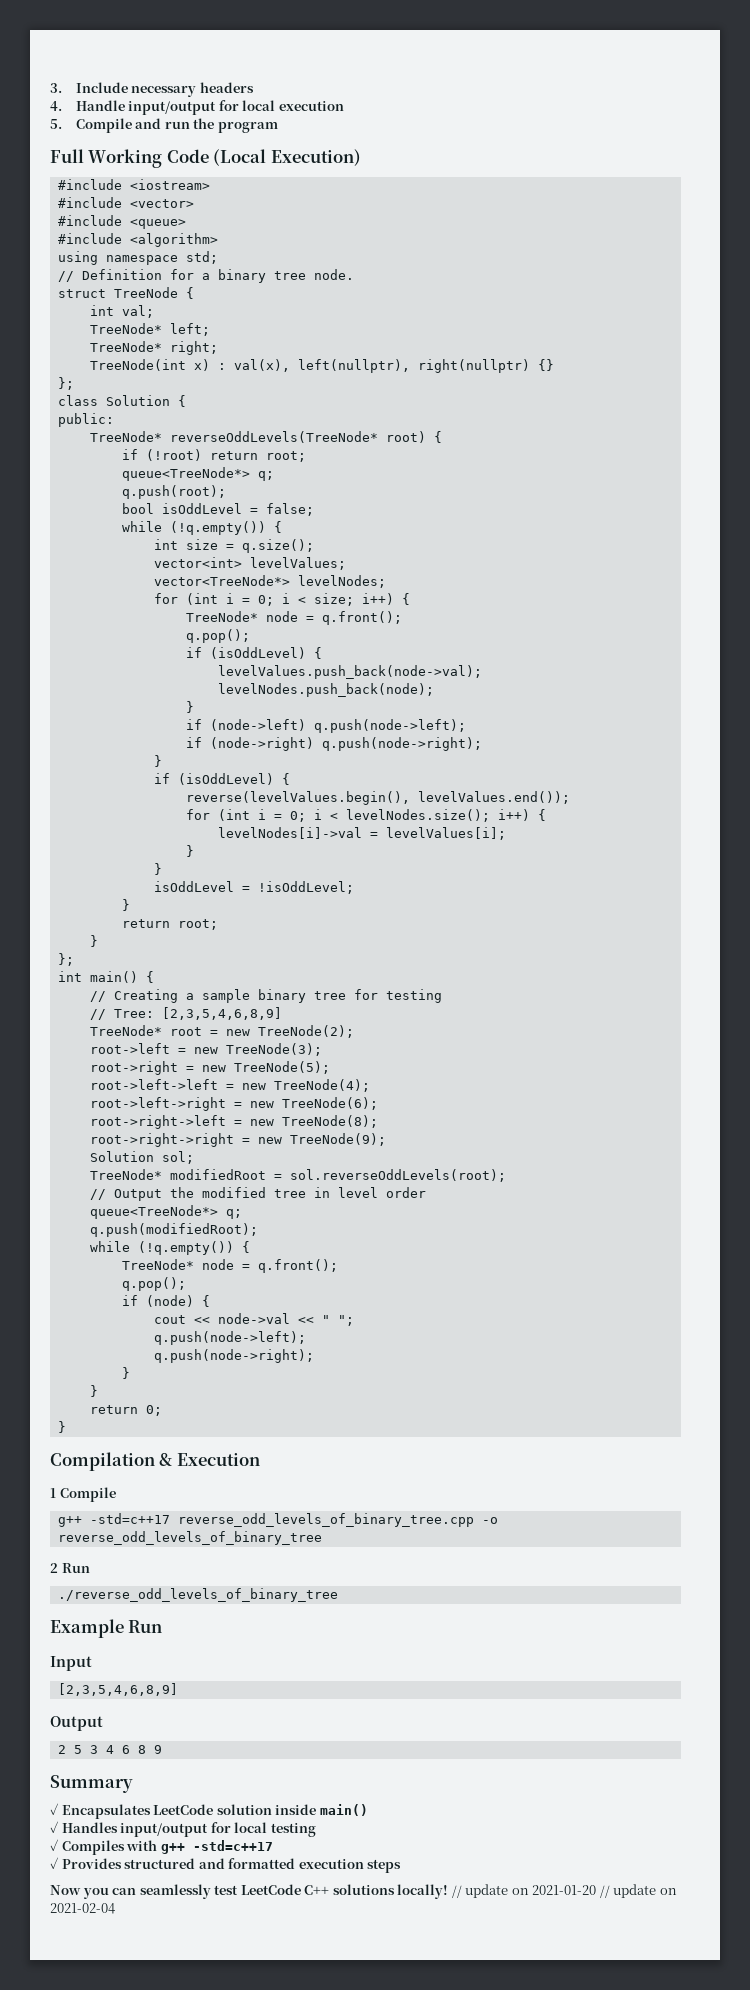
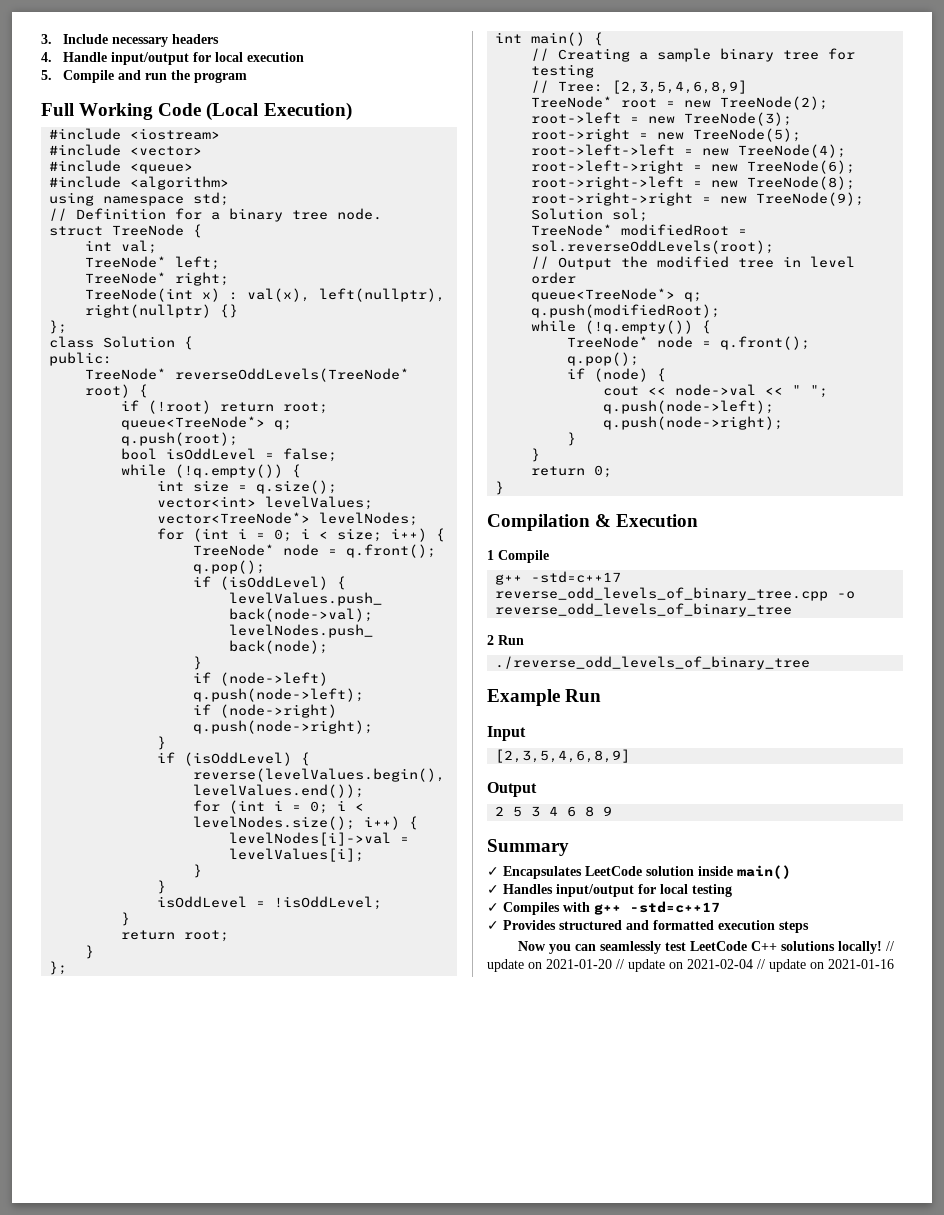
(115, 1908) none -> [757,959,894,972] // update on 2021-01-16

